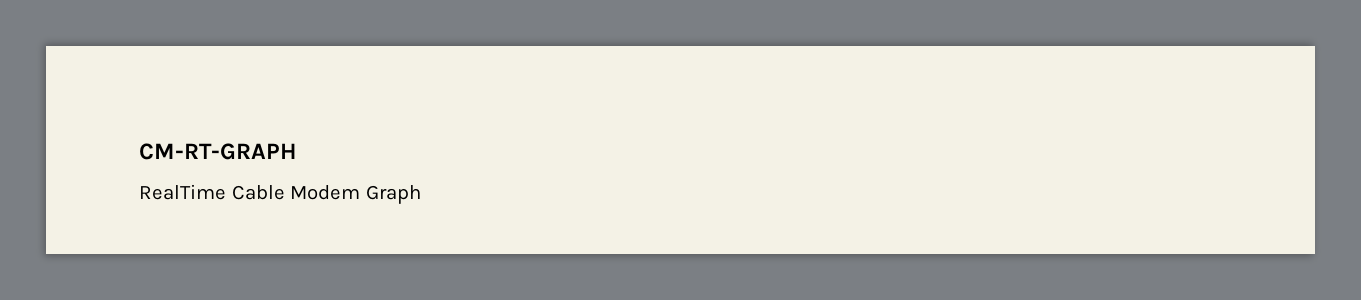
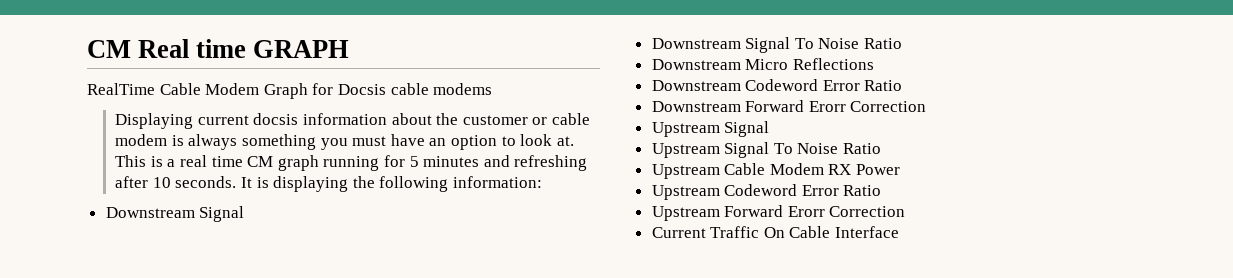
[139,143,297,160] CM-RT-GRAPH -> [87,39,350,58] CM Real time GRAPH
(421, 194) none -> [312,83,493,95] [115,113,590,129] [115,134,574,150] [115,155,588,171] [115,176,542,192] [105,206,245,222] [651,37,903,53] [651,58,874,70] [651,79,903,91] [651,100,927,112] [651,121,770,137] [651,142,882,158] [651,163,901,179] [651,184,882,200] [651,205,906,221] [651,226,900,238] for Docsis cable modems // Displaying current docsis information about the customer or cable modem is always something you must have an option to look at. This is a real time CM graph running for 5 minutes and refreshing after 10 seconds. It is displaying the following information: // Downstream Signal // Downstream Signal To Noise Ratio // Downstream Micro Reflections // Downstream Codeword Error Ratio // Downstream Forward Erorr Correction // Upstream Signal // Upstream Signal To Noise Ratio // Upstream Cable Modem RX Power // Upstream Codeword Error Ratio // Upstream Forward Erorr Correction // Current Traffic On Cable Interface

